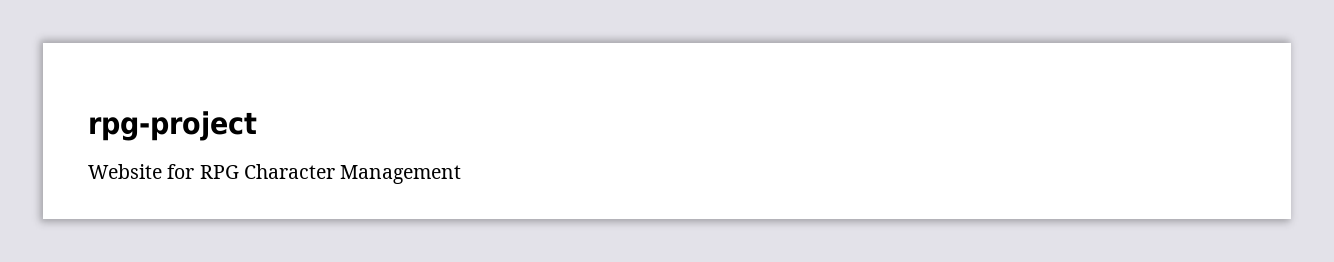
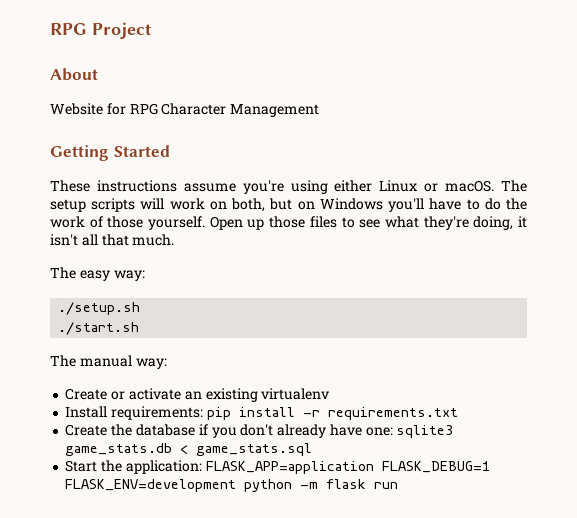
[88,111,257,141] rpg-project -> [50,22,152,39] [50,68,98,81] RPG Project // About
(462, 174) none -> [50,145,170,161] [50,180,528,194] [50,198,527,212] [50,216,527,230] [50,234,175,246] [50,267,145,281] [58,302,141,315] [58,322,140,335] [50,355,167,369] [65,388,331,402] [65,406,458,420] [65,424,454,438] [65,443,313,456] [65,460,490,474] [65,479,399,492] // Getting Started // These instructions assume you're using either Linux or macOS. The setup scripts will work on both, but on Windows you'll have to do the work of those yourself. Open up those files to see what they're doing, it isn't all that much. // The easy way: // ./setup.sh // ./start.sh // The manual way: // Create or activate an existing virtualenv // Install requirements: pip install -r requirements.txt // Create the database if you don't already have one: sqlite3 game_stats.db < game_stats.sql // Start the application: FLASK_APP=application FLASK_DEBUG=1 FLASK_ENV=development python -m flask run

